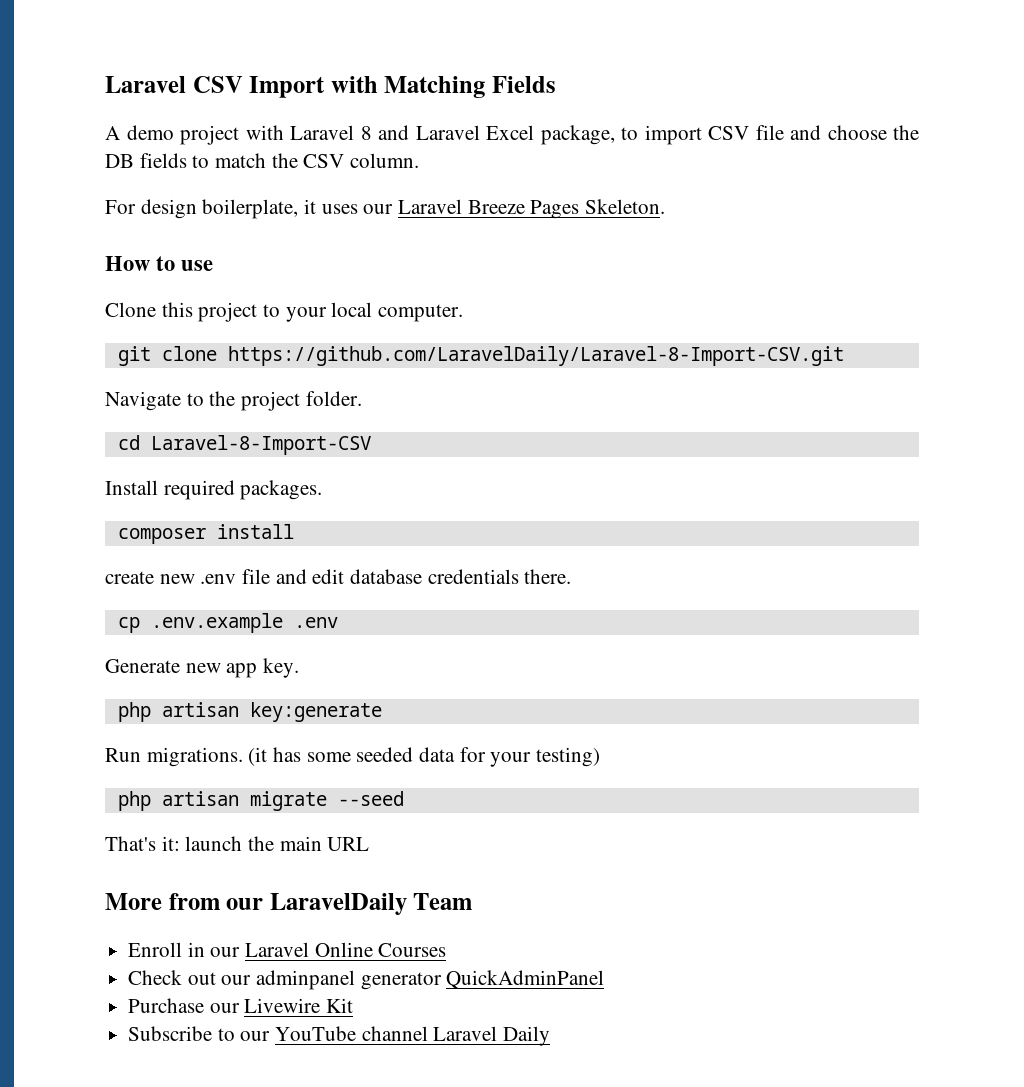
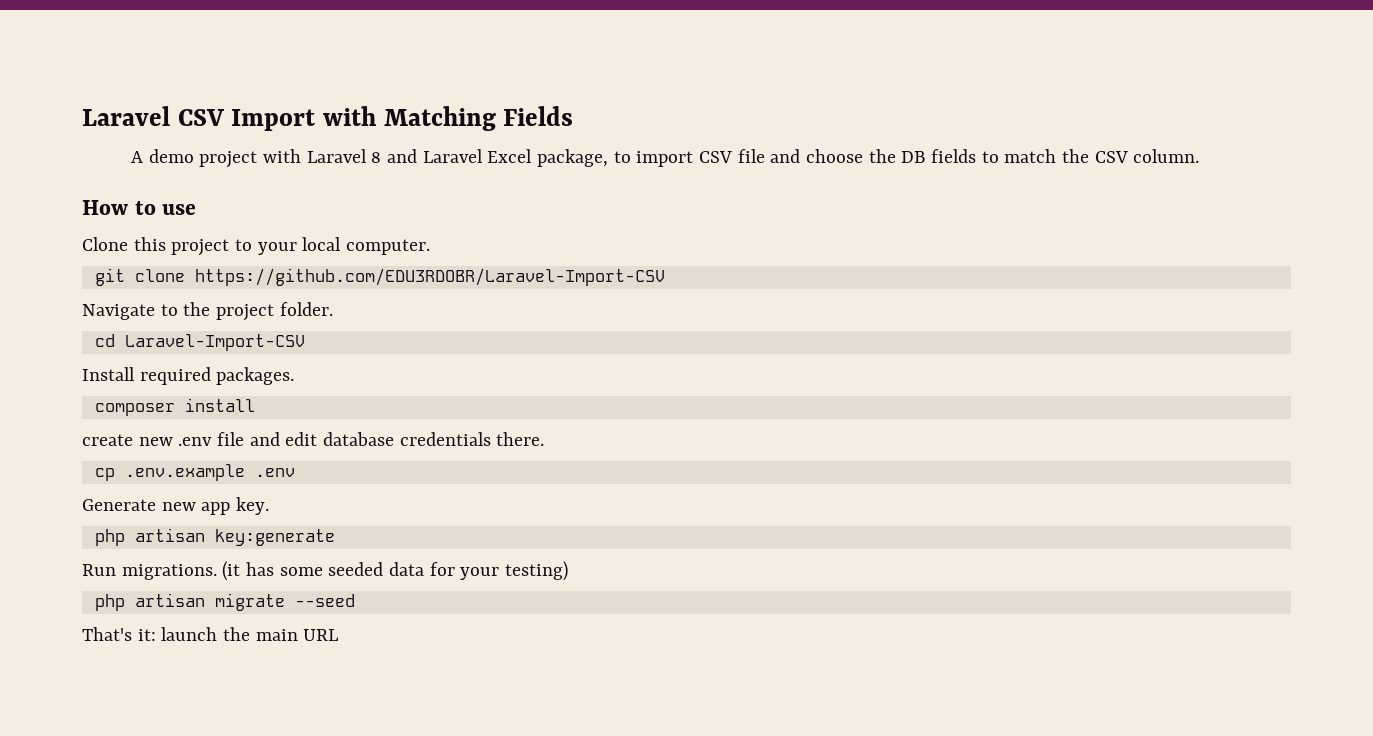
[105,199,666,219] // For design boilerplate, it uses our Laravel Breeze Pages Skeleton. -> (1200, 156) none
[227,346,844,366] https://github.com/LaravelDaily/Laravel-8-Import-CSV.git -> [194,268,665,286] https://github.com/EDU3RDOBR/Laravel-Import-CSV
[150,435,371,455] Laravel-8-Import-CSV -> [124,334,305,351] Laravel-Import-CSV
[105,893,473,915] [128,942,447,957] [128,970,605,990] [128,998,354,1013] [128,1026,551,1046] // More from our LaravelDaily Team // Enroll in our Laravel Online Courses // Check out our adminpanel generator QuickAdminPanel // Purchase our Livewire Kit // Subscribe to our YouTube channel Laravel Daily -> (339, 635) none

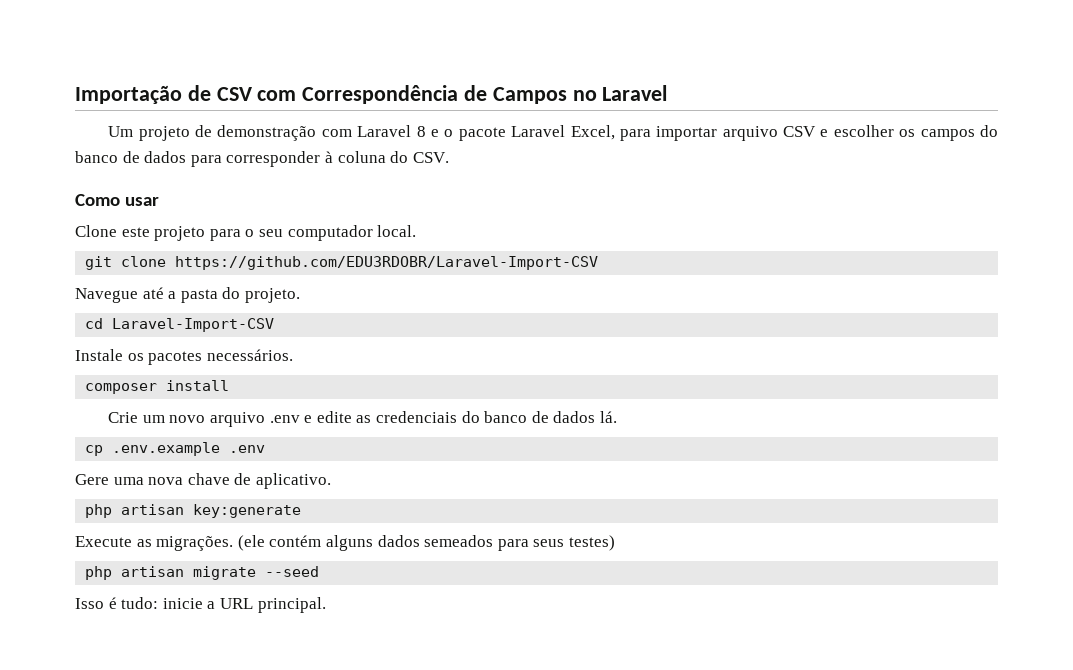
[82,106,574,131] [130,149,1200,168] [82,200,197,215] [82,237,431,256] [94,268,665,286] [82,302,333,321] [94,334,305,351] [82,367,295,385] [94,398,255,416] [82,432,545,446] [94,464,295,481] [82,497,270,515] [94,528,335,546] [82,561,569,581] [94,593,355,611] [82,627,339,641] Laravel CSV Import with Matching Fields // A demo project with Laravel 8 and Laravel Excel package, to import CSV file and choose the DB fields to match the CSV column. // How to use // Clone this project to your local computer. // git clone https://github.com/EDU3RDOBR/Laravel-Import-CSV // Navigate to the project folder. // cd Laravel-Import-CSV // Install required packages. // composer install // create new .env file and edit database credentials there. // cp .env.example .env // Generate new app key. // php artisan key:generate // Run migrations. (it has some seeded data for your testing) // php artisan migrate --seed // That's it: launch the main URL -> [75,85,668,104] [108,125,999,141] [75,151,449,167] [75,194,160,206] [75,225,417,241] [85,256,599,270] [75,287,300,303] [85,318,275,332] [75,349,293,365] [85,380,230,394] [108,411,617,427] [85,442,266,456] [75,473,331,489] [85,504,302,518] [75,535,615,551] [85,566,320,580] [75,597,326,613] Importação de CSV com Correspondência de Campos no Laravel // Um projeto de demonstração com Laravel 8 e o pacote Laravel Excel, para importar arquivo CSV e escolher os campos do banco de dados para corresponder à coluna do CSV. // Como usar // Clone este projeto para o seu computador local. // git clone https://github.com/EDU3RDOBR/Laravel-Import-CSV // Navegue até a pasta do projeto. // cd Laravel-Import-CSV // Instale os pacotes necessários. // composer install // Crie um novo arquivo .env e edite as credenciais do banco de dados lá. // cp .env.example .env // Gere uma nova chave de aplicativo. // php artisan key:generate // Execute as migrações. (ele contém alguns dados semeados para seus testes) // php artisan migrate --seed // Isso é tudo: inicie a URL principal.

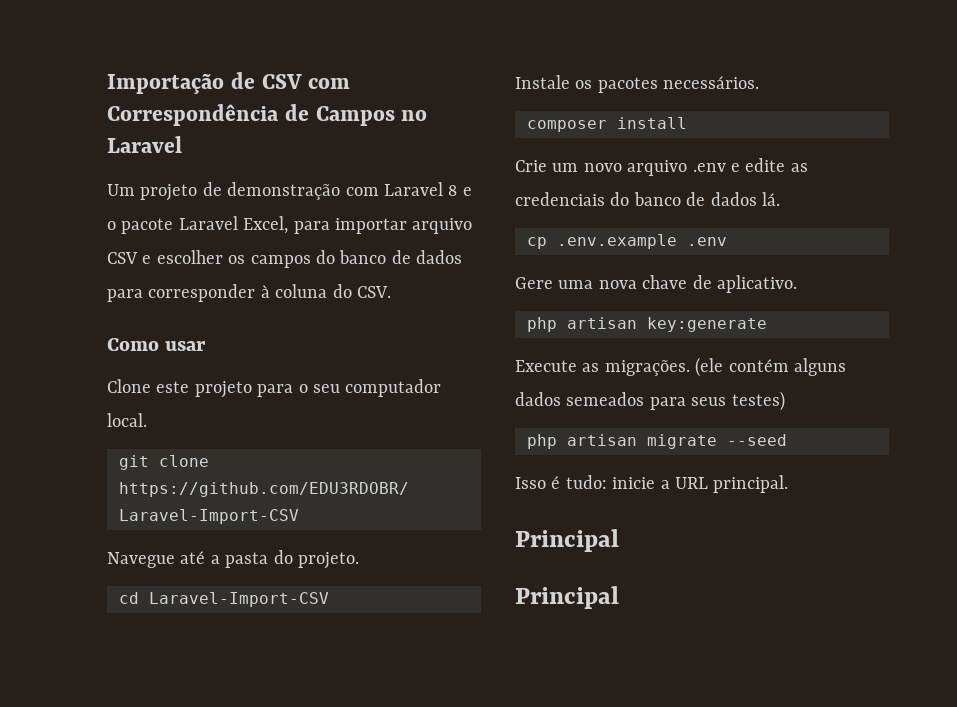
(326, 605) none -> [515,529,619,552] [515,586,619,609] // Principal // Principal

